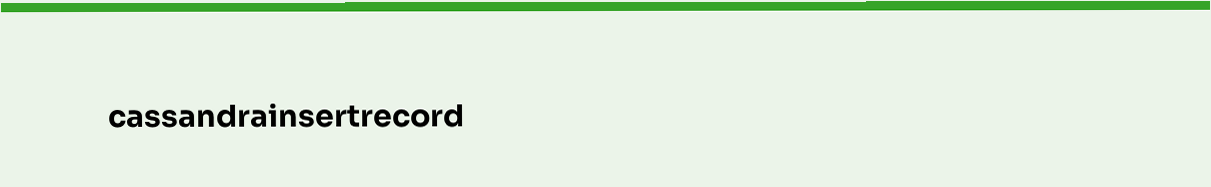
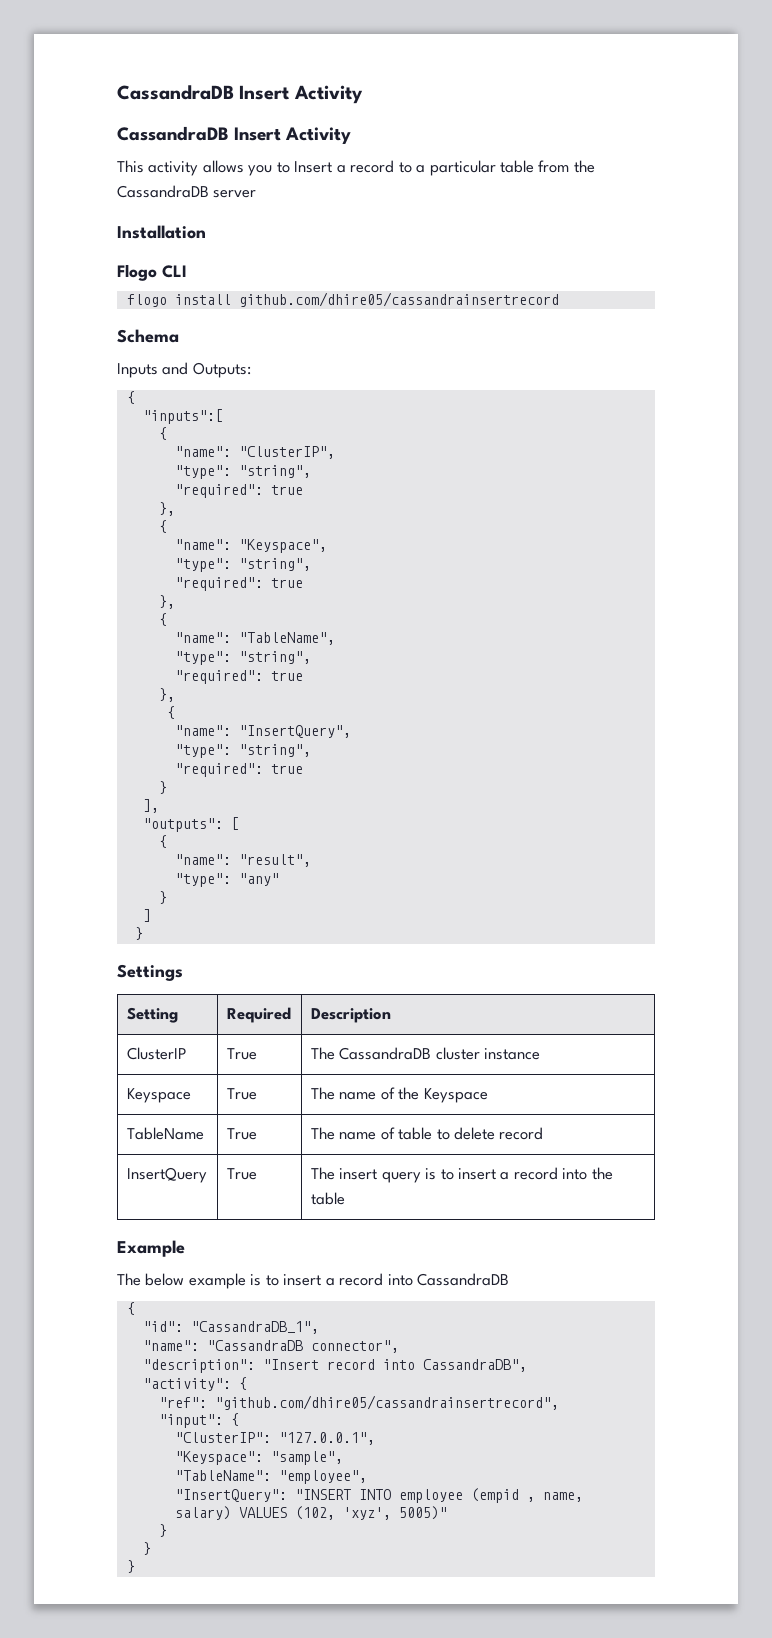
[108,102,465,128] cassandrainsertrecord -> [117,85,363,104] [117,126,352,144] [117,160,595,176] [117,185,257,198] [117,225,206,239] [117,264,187,281] [126,292,559,307] [117,329,179,343] [117,362,251,378] [126,391,135,404] [142,409,223,424] [158,427,167,440] [174,446,335,459] [174,465,311,479] [174,484,303,498] [158,502,175,516] [158,520,167,533] [174,539,327,553] [174,558,311,572] [174,577,303,591] [158,595,175,609] [158,613,167,626] [174,632,335,645] [174,651,311,665] [174,670,303,684] [158,688,175,702] [166,706,175,719] [174,725,351,738] [174,744,311,758] [174,763,303,777] [158,781,167,794] [142,799,159,813] [142,817,239,832] [158,835,167,848] [174,854,311,867] [174,873,279,887] [158,891,167,904] [142,909,151,922] [134,927,143,940] [117,964,183,981] [126,1007,178,1023] [226,1007,291,1023] [310,1008,391,1023] [126,1047,186,1060] [226,1048,257,1060] [310,1047,541,1060] [126,1088,191,1103] [226,1088,257,1100] [310,1087,488,1103] [126,1127,204,1140] [226,1128,257,1140] [310,1127,544,1140] [126,1167,207,1183] [226,1168,257,1180] [310,1167,613,1183] [310,1192,345,1205] [117,1240,185,1257] [117,1273,510,1289] [126,1302,135,1315] [142,1321,319,1334] [142,1340,399,1353] [142,1359,527,1373] [142,1377,247,1391] [158,1395,559,1410] [158,1413,239,1428] [174,1432,375,1445] [174,1451,343,1465] [174,1470,367,1484] [174,1488,583,1503] [174,1506,447,1520] [158,1524,167,1537] [142,1542,151,1555] [126,1560,135,1573] CassandraDB Insert Activity // CassandraDB Insert Activity // This activity allows you to Insert a record to a particular table from the CassandraDB server // Installation // Flogo CLI // flogo install github.com/dhire05/cassandrainsertrecord // Schema // Inputs and Outputs: // { // "inputs":[ // { // "name": "ClusterIP", // "type": "string", // "required": true // }, // { // "name": "Keyspace", // "type": "string", // "required": true // }, // { // "name": "TableName", // "type": "string", // "required": true // }, // { // "name": "InsertQuery", // "type": "string", // "required": true // } // ], // "outputs": [ // { // "name": "result", // "type": "any" // } // ] // } // Settings // Setting | Required | Description // ClusterIP | True | The CassandraDB cluster instance // Keyspace | True | The name of the Keyspace // TableName | True | The name of table to delete record // InsertQuery | True | The insert query is to insert a record into the table // Example // The below example is to insert a record into CassandraDB // { // "id": "CassandraDB_1", // "name": "CassandraDB connector", // "description": "Insert record into CassandraDB", // "activity": { // "ref": "github.com/dhire05/cassandrainsertrecord", // "input": { // "ClusterIP": "127.0.0.1", // "Keyspace": "sample", // "TableName": "employee", // "InsertQuery": "INSERT INTO employee (empid , name, salary) VALUES (102, 'xyz', 5005)" // } // } // }

